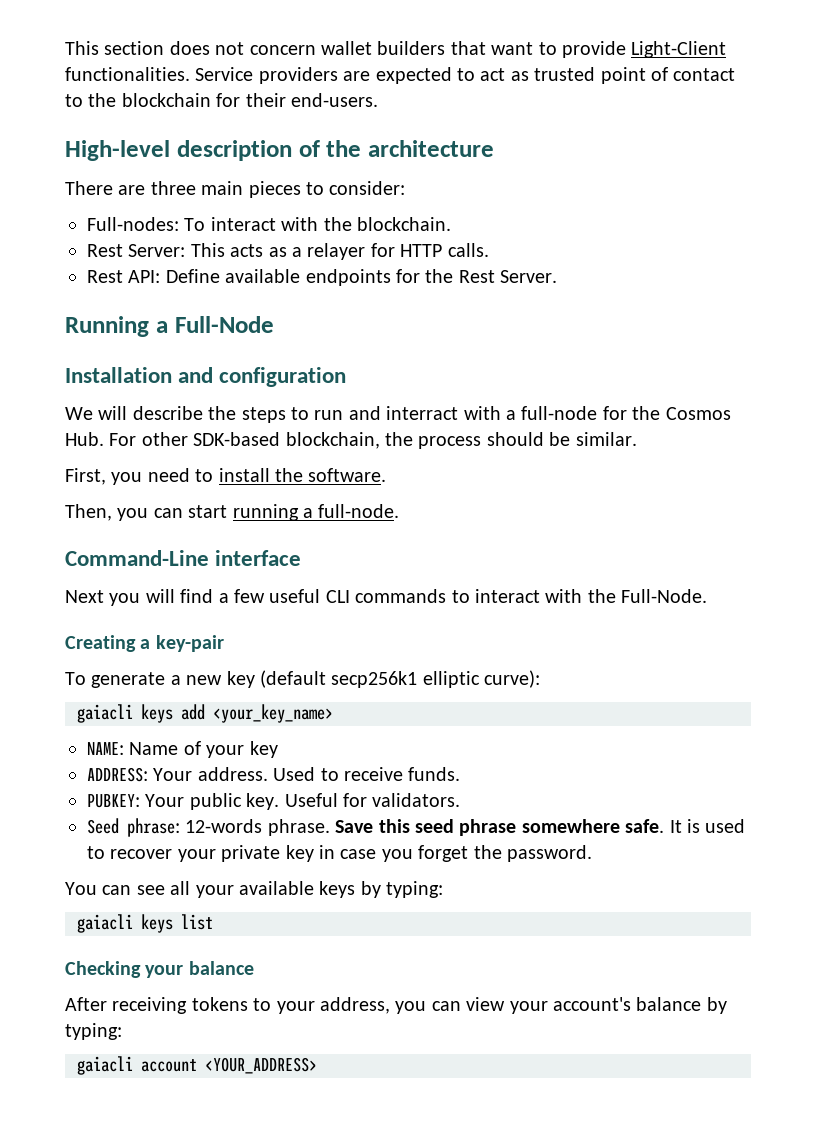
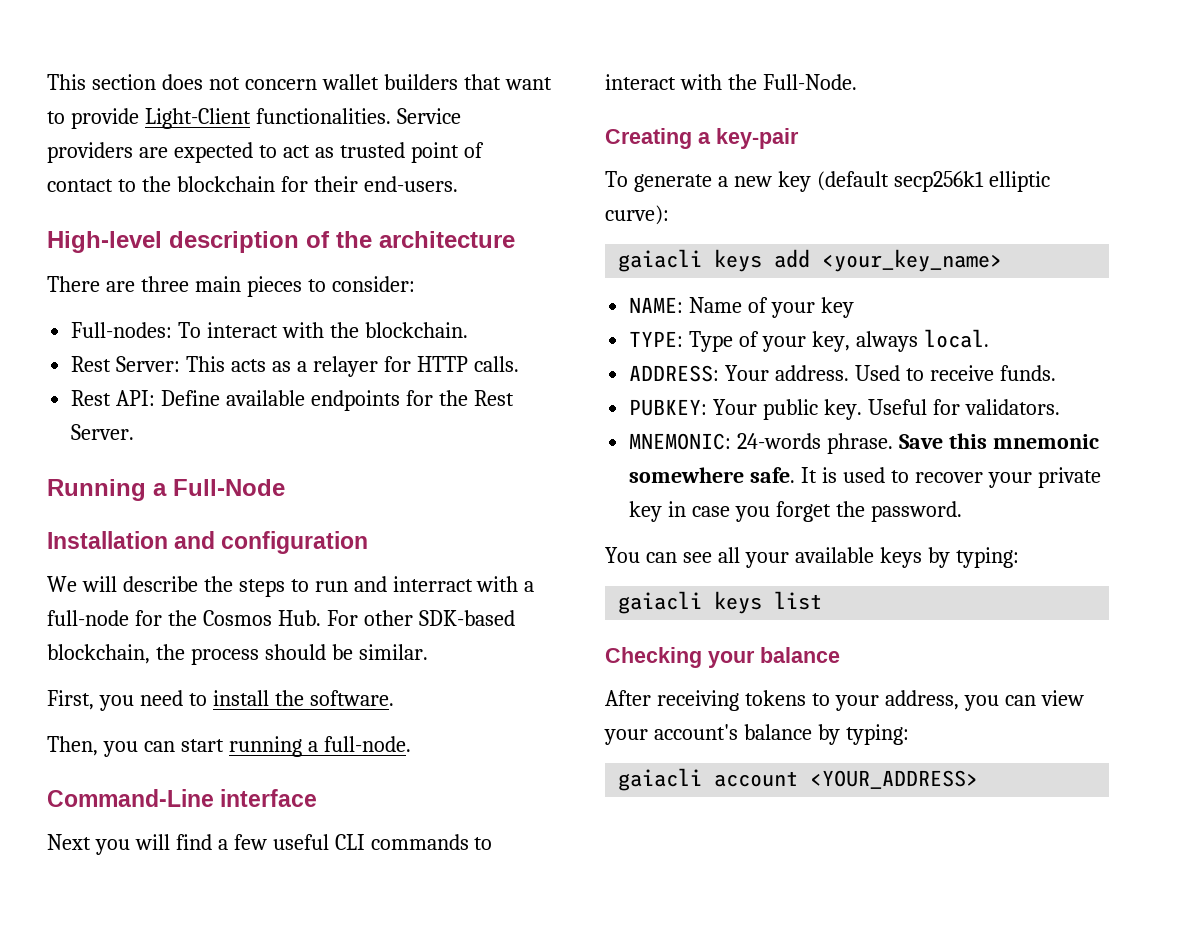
(278, 749) none -> [629,329,989,352] // TYPE: Type of your key, always local.
[87,818,263,837] Seed phrase: 12-words -> [629,433,822,450] MNEMONIC: 24-words
[414,819,517,836] seed phrase -> [992,434,1099,449] mnemonic

